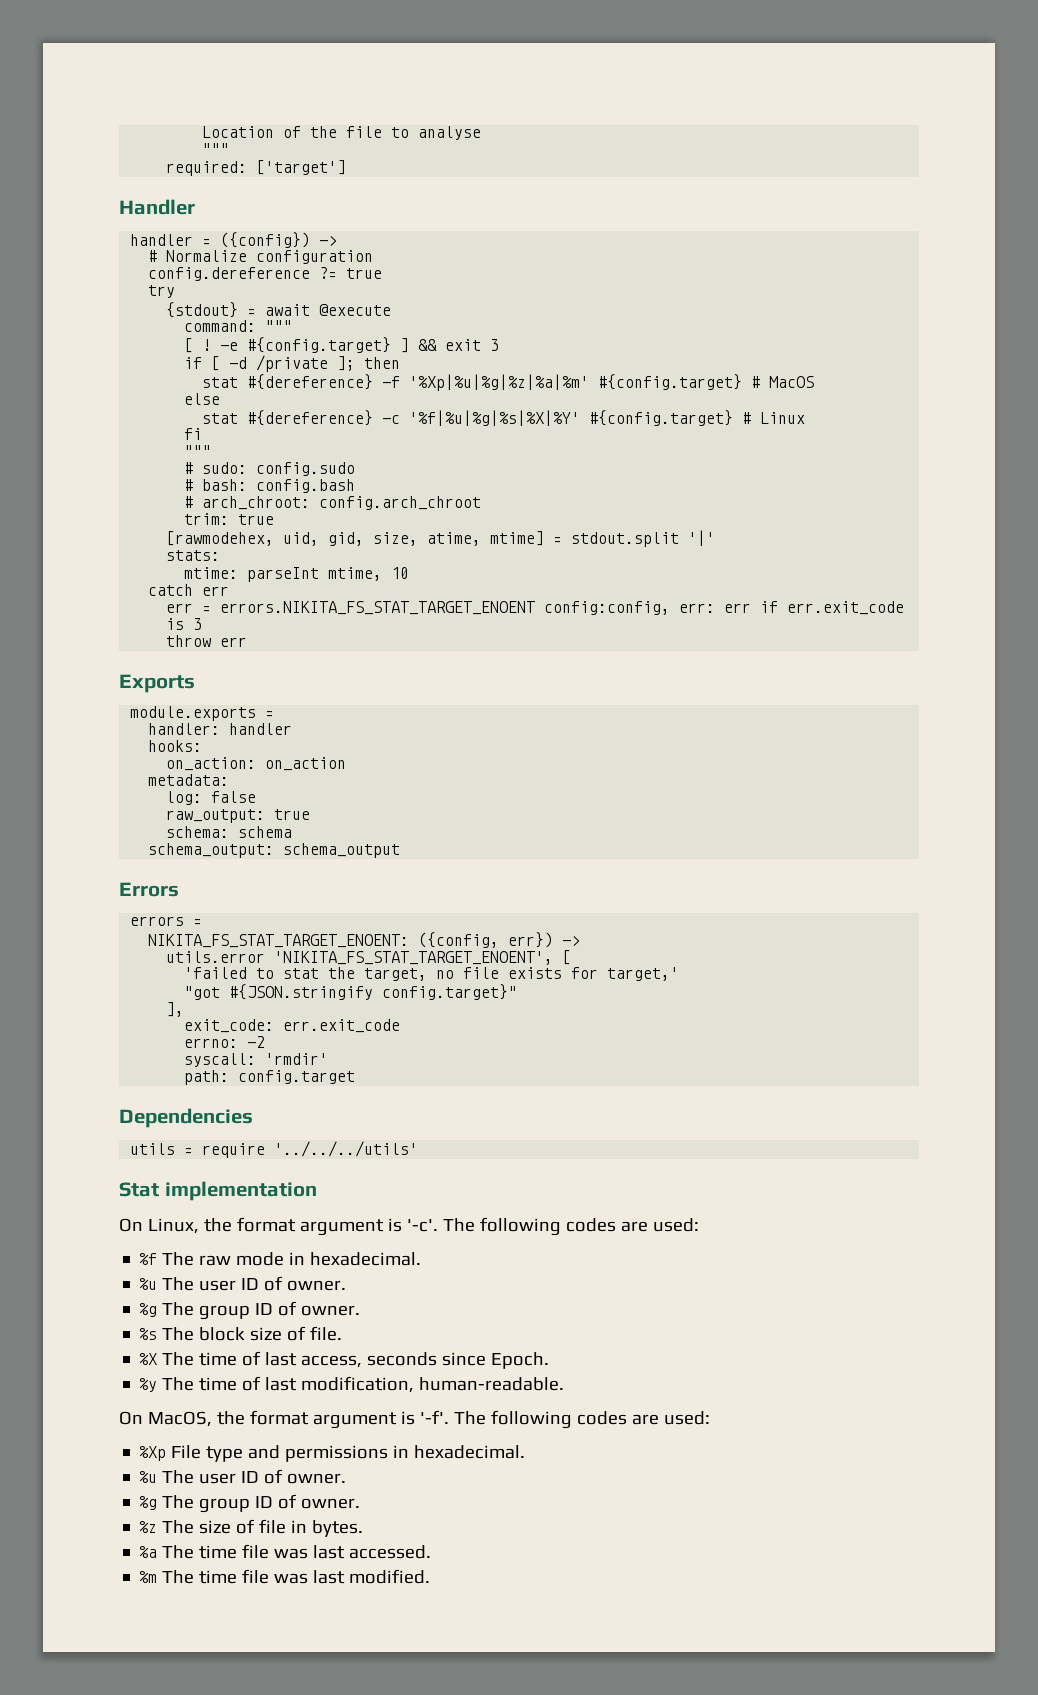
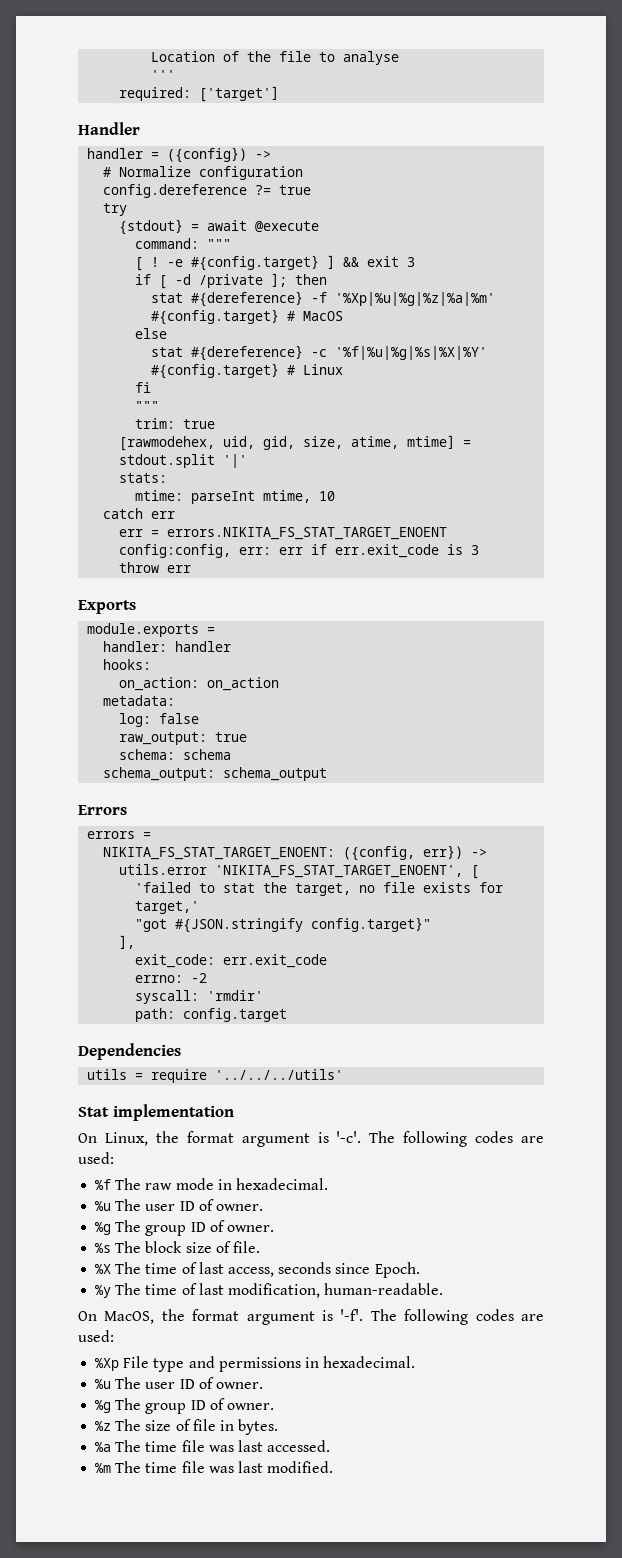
[202,143,230,155] """ -> [151,70,176,80] '''
[184,462,356,476] [184,479,356,493] [184,496,482,510] // # sudo: config.sudo // # bash: config.bash // # arch_chroot: config.arch_chroot -> (160, 406) none

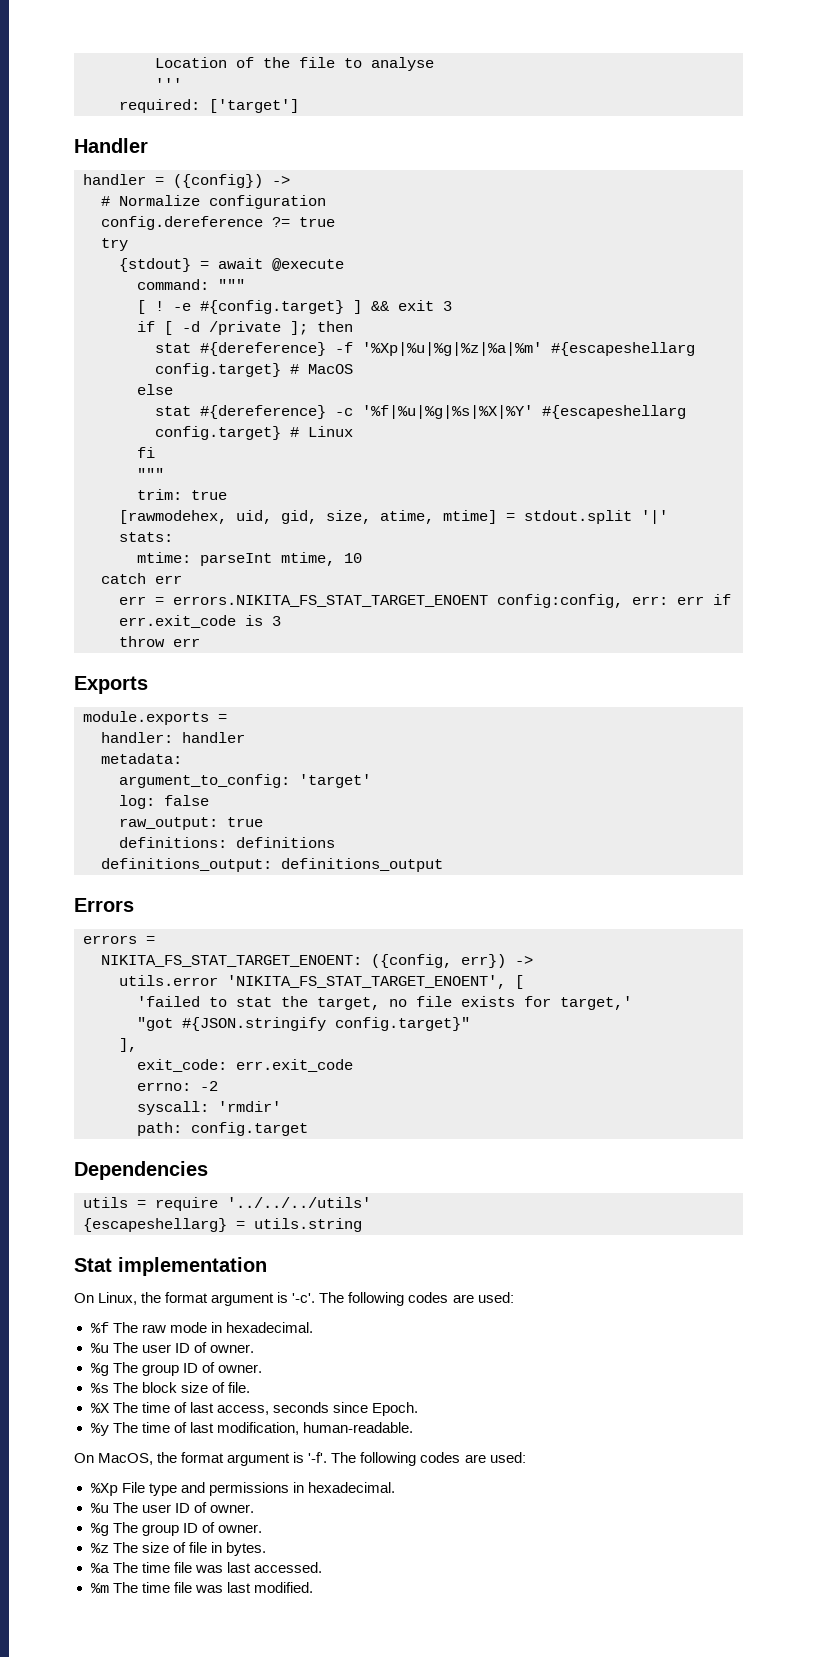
[151,309,280,325] #{config.target} -> [551,342,695,356] [155,363,281,377] #{escapeshellarg config.target}
[151,363,280,379] #{config.target} -> [542,405,686,419] [155,426,281,440] #{escapeshellarg config.target}
[103,659,152,670] [119,677,280,691] [103,695,176,706] hooks: // on_action: on_action // metadata: -> [101,753,182,764] [119,774,371,788] metadata: // argument_to_config: 'target'
[119,749,232,760] [103,767,328,781] schema: schema // schema_output: schema_output -> [119,837,335,848] [101,858,443,872] definitions: definitions // definitions_output: definitions_output
(344, 1074) none -> [83,1218,362,1232] // {escapeshellarg} = utils.string

